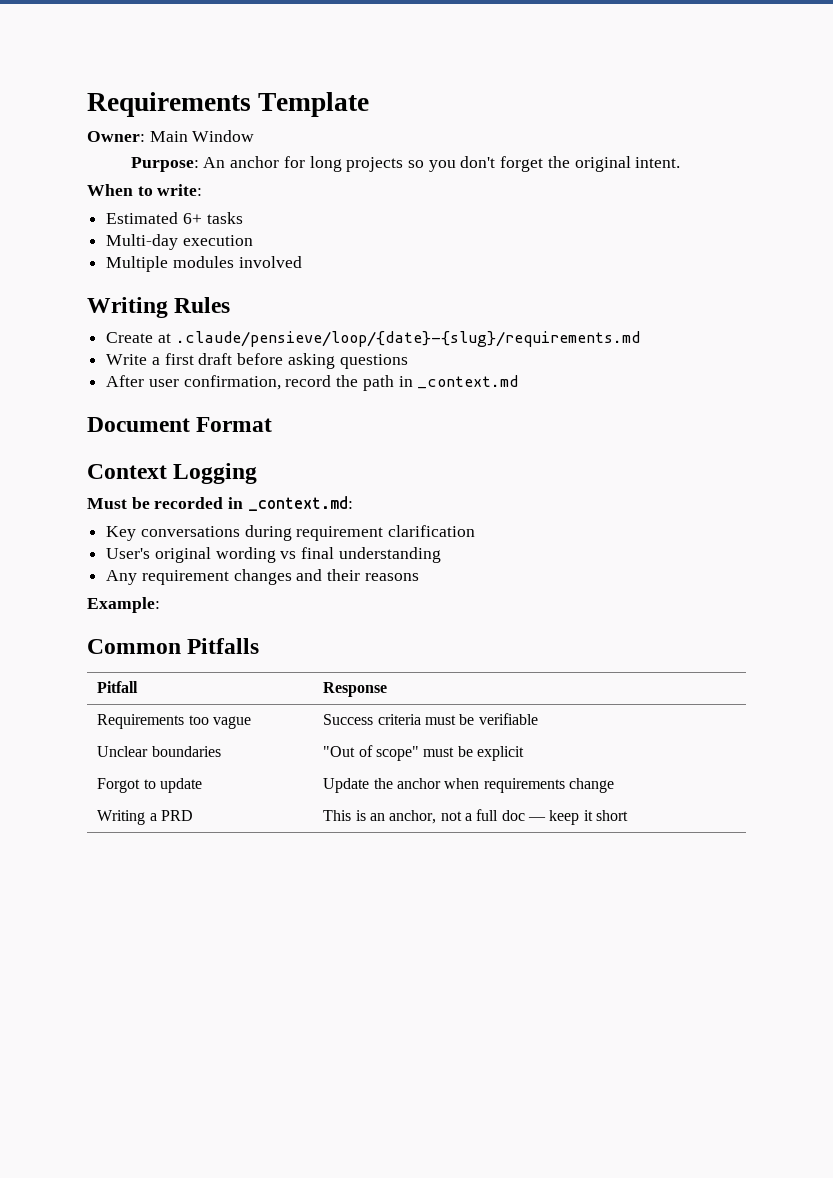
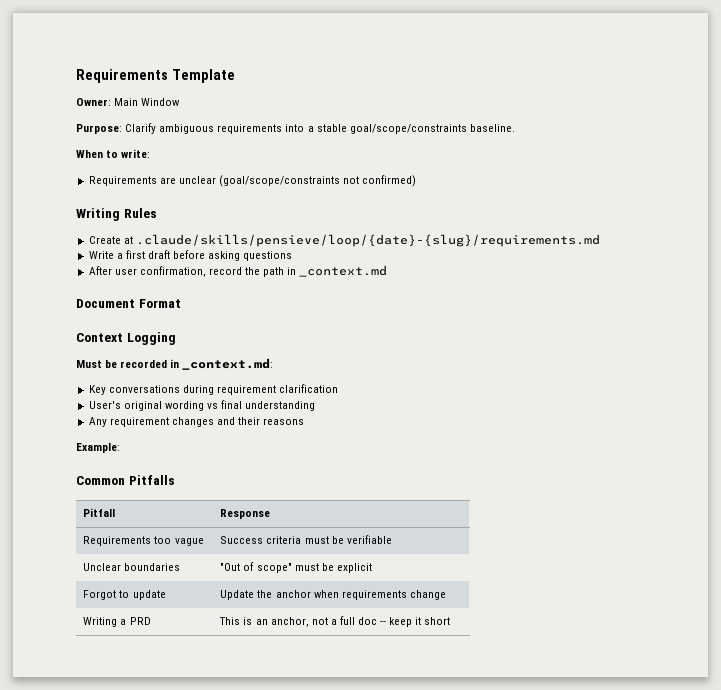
[203,156,681,172] [87,184,203,196] [106,212,243,224] [106,234,253,250] [106,256,302,272] An anchor for long projects so you don't forget the original intent. // When to write: // Estimated 6+ tasks // Multi‑day execution // Multiple modules involved -> [125,123,515,134] [76,149,151,158] [88,175,417,187] Clarify ambiguous requirements into a stable goal/scope/constraints baseline. // When to write: // Requirements are unclear (goal/scope/constraints not confirmed)
[175,331,640,347] .claude/pensieve/loop/{date}-{slug}/requirements.md -> [135,234,600,247] .claude/skills/pensieve/loop/{date}-{slug}/requirements.md
[527,817,546,821] — -> [380,621,387,625] --

